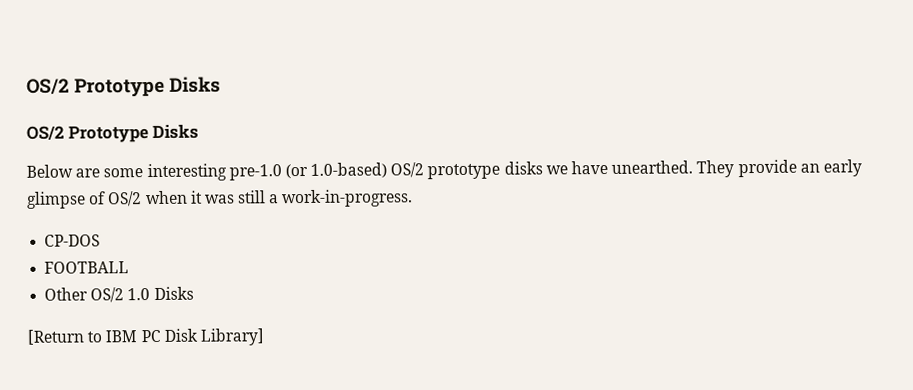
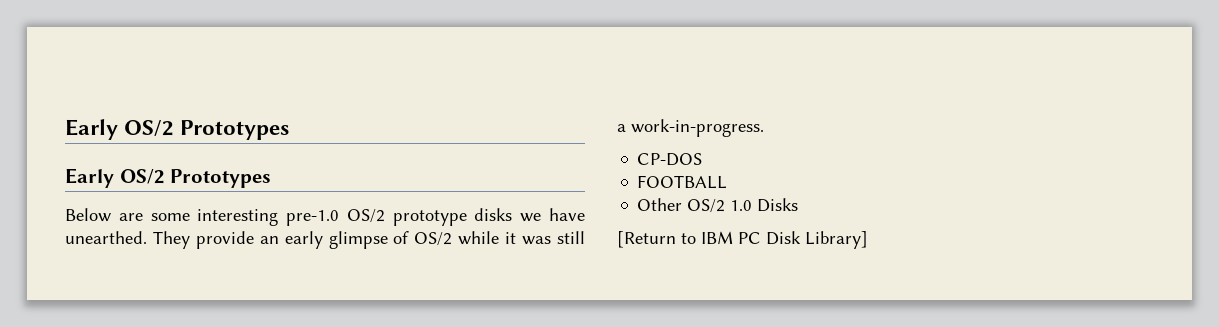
[26,76,222,98] [26,124,200,143] OS/2 Prototype Disks // OS/2 Prototype Disks -> [65,119,290,140] [65,168,272,188] Early OS/2 Prototypes // Early OS/2 Prototypes
[284,162,388,179] (or 1.0-based) -> (340, 218) none
[144,190,188,205] when -> [458,231,500,245] while

